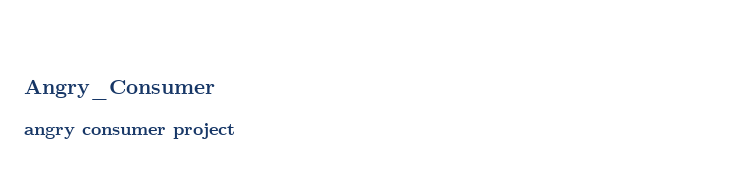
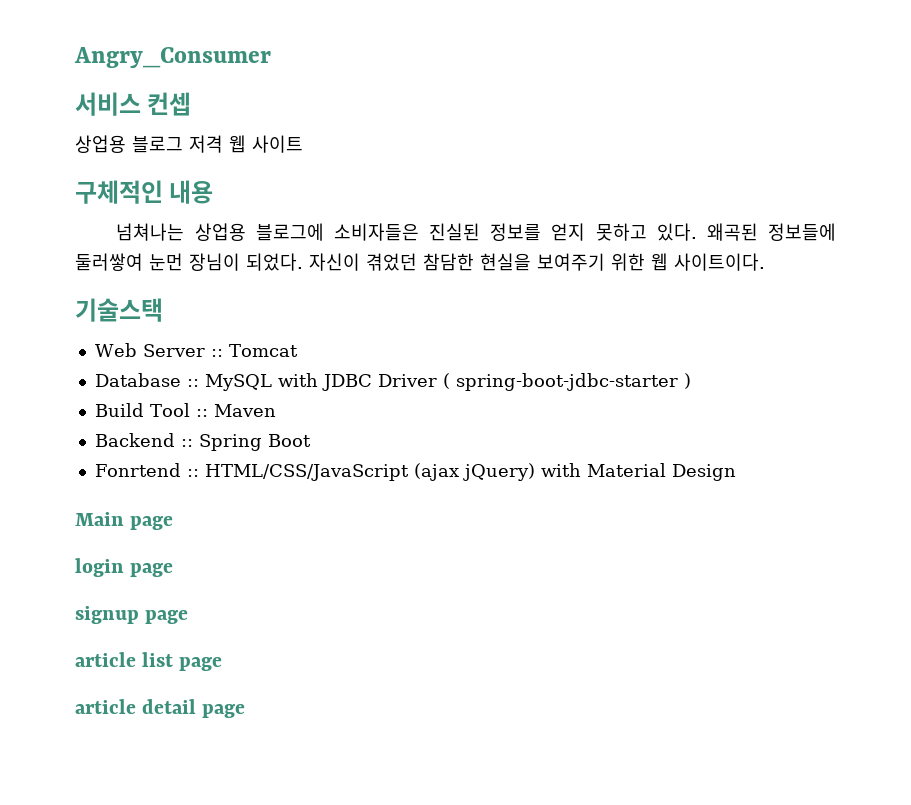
[24,123,235,139] angry consumer project -> [75,92,192,116] [75,135,303,153] [75,180,214,204] [116,223,836,241] [75,253,765,271] [75,298,163,322] [94,343,298,357] [94,373,691,391] [94,403,276,417] [94,433,311,451] [94,463,736,481] [75,512,174,530] [75,558,174,577] [75,606,189,624] [75,652,223,671] [75,699,246,718] 서비스 컨셉 // 상업용 블로그 저격 웹 사이트 // 구체적인 내용 // 넘쳐나는 상업용 블로그에 소비자들은 진실된 정보를 얻지 못하고 있다. 왜곡된 정보들에 둘러쌓여 눈먼 장님이 되었다. 자신이 겪었던 참담한 현실을 보여주기 위한 웹 사이트이다. // 기술스택 // Web Server :: Tomcat // Database :: MySQL with JDBC Driver ( spring-boot-jdbc-starter ) // Build Tool :: Maven // Backend :: Spring Boot // Fonrtend :: HTML/CSS/JavaScript (ajax jQuery) with Material Design // Main page // login page // signup page // article list page // article detail page

